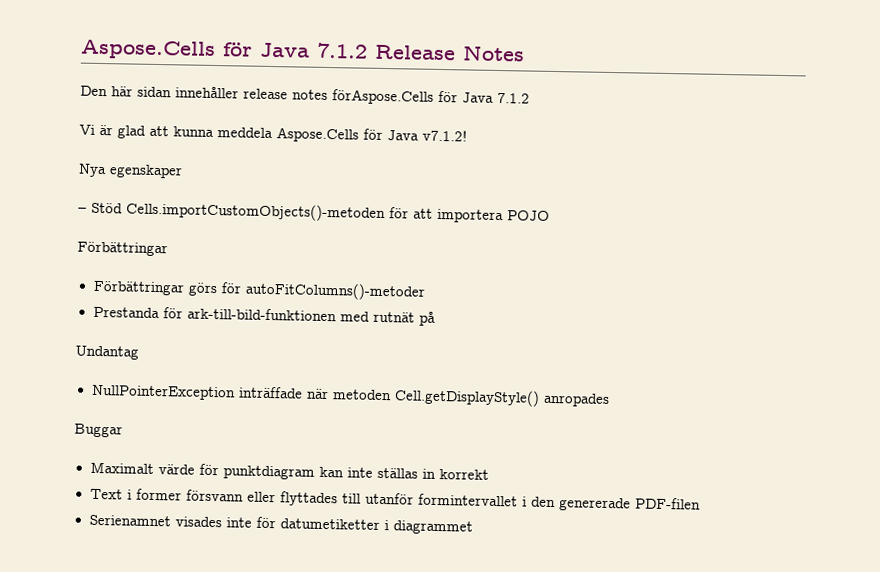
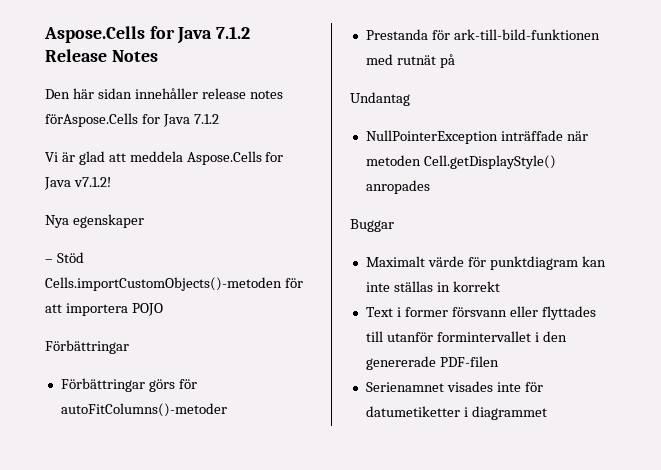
[80,39,253,60] Aspose.Cells för -> [44,26,175,43] Aspose.Cells for
[438,90,458,103] för -> [141,114,160,124] for
[173,126,214,137] kunna -> (126, 157) none
[363,128,383,140] för -> [265,152,284,162] for

